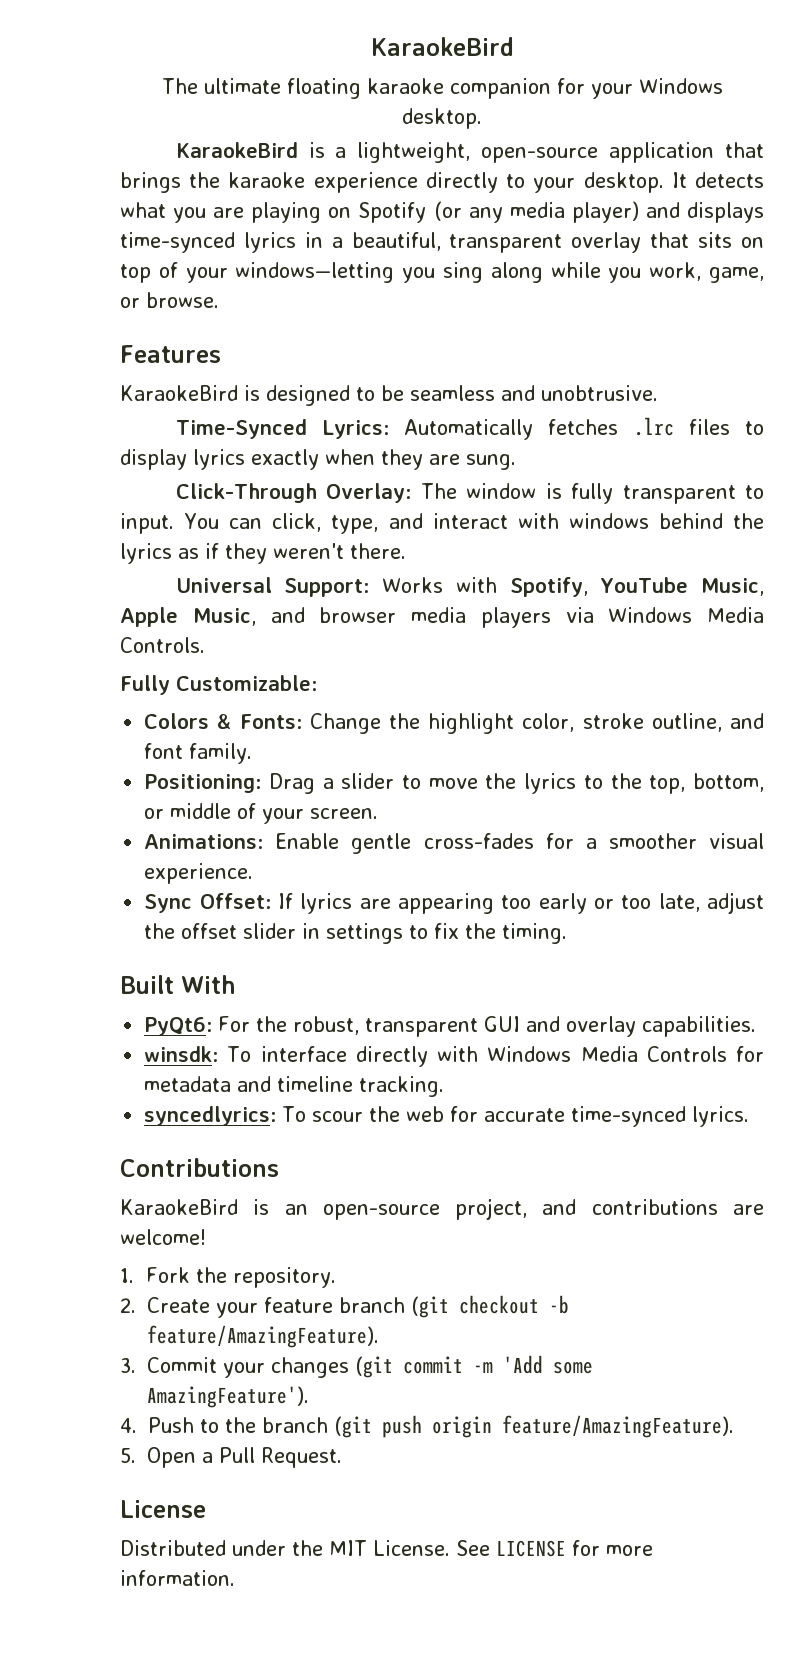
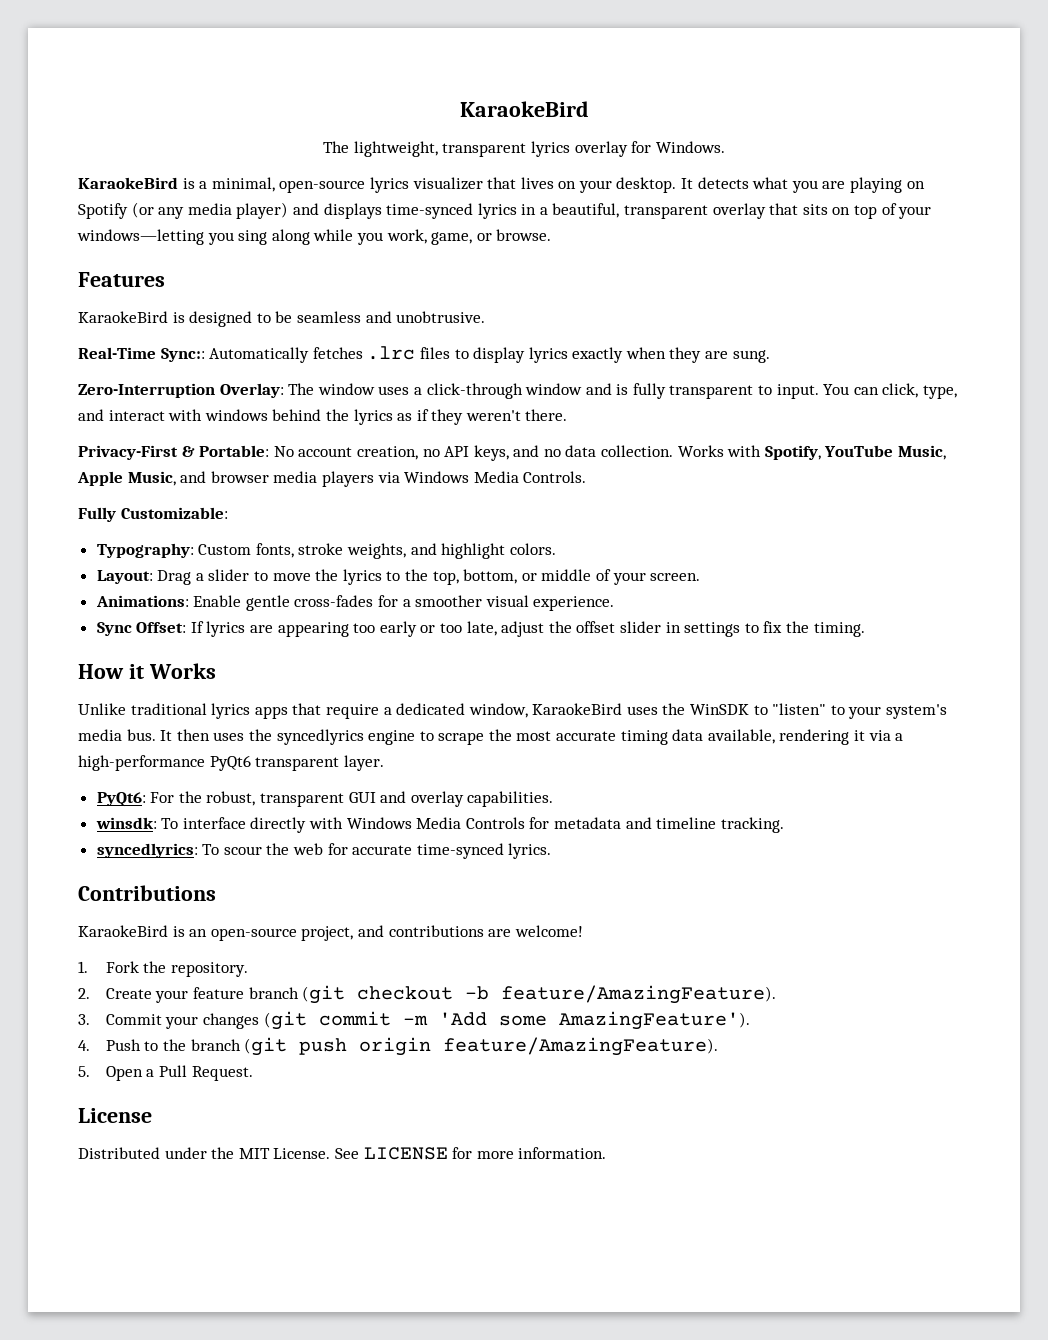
[203,78,723,99] [402,108,482,129] [175,142,764,163] [120,172,526,193] ultimate floating karaoke companion for your Windows desktop. // KaraokeBird is a lightweight, open-source application that brings the karaoke experience directly to -> [353,141,725,157] [78,177,577,193] lightweight, transparent lyrics overlay for Windows. // KaraokeBird is a minimal, open-source lyrics visualizer that lives on
[175,419,389,439] Time-Synced Lyrics: -> [78,347,205,362] Real-Time Sync::
[175,483,317,503] Click-Through -> [78,383,215,398] Zero-Interruption
(537, 491) none -> [378,383,612,399] uses a click-through window and
[175,577,370,597] Universal Support: -> [78,445,674,461] Privacy-First & Portable: No account creation, no API keys, and no data collection.
[144,713,765,734] [144,743,253,764] [144,774,262,793] Colors & Fonts: Change the highlight color, stroke outline, and font family. // Positioning: -> [96,543,556,559] [96,570,153,584] Typography: Custom fonts, stroke weights, and highlight colors. // Layout:
[120,975,236,994] Built With -> [78,663,216,679] [78,703,948,719] [78,729,904,745] [78,755,384,771] How it Works // Unlike traditional lyrics apps that require a dedicated window, KaraokeBird uses the WinSDK to "listen" to your system's media bus. It then uses the syncedlyrics engine to scrape the most accurate timing data available, rendering it via a high-performance PyQt6 transparent layer.

